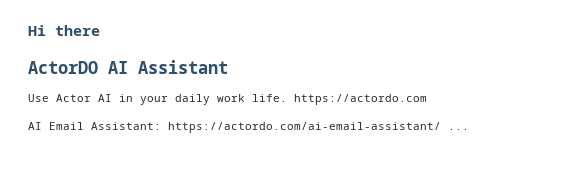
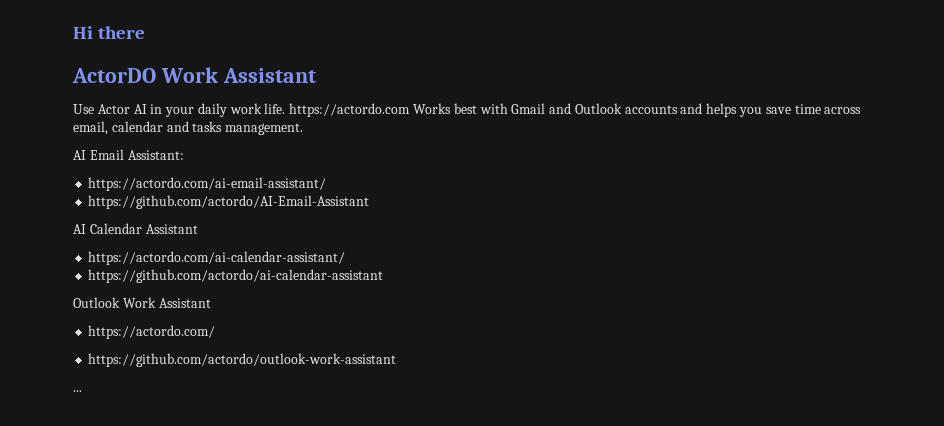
[108,61,128,74] AI -> [160,67,219,83] Work
(427, 99) none -> [413,103,862,117] [73,121,304,135] Works best with Gmail and Outlook accounts and helps you save time across email, calendar and tasks management.
(161, 126) none -> (184, 155) //
(441, 127) none -> [88,195,370,209] [73,223,198,234] [88,251,346,265] [88,269,384,283] [73,297,211,308] [88,325,216,339] [88,353,397,367] // https://github.com/actordo/AI-Email-Assistant // AI Calendar Assistant // https://actordo.com/ai-calendar-assistant/ // https://github.com/actordo/ai-calendar-assistant // Outlook Work Assistant // https://actordo.com/ // https://github.com/actordo/outlook-work-assistant //

